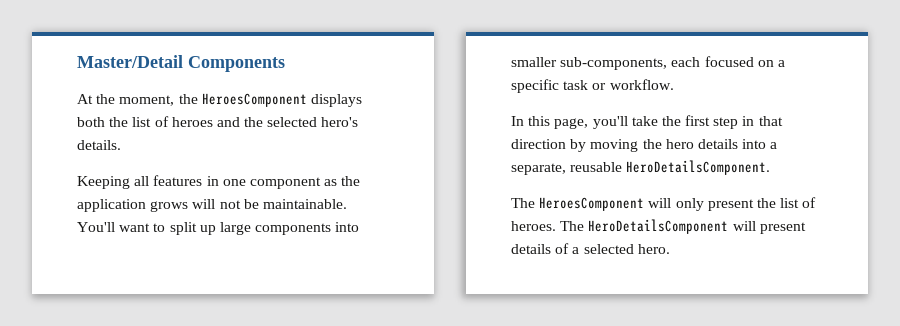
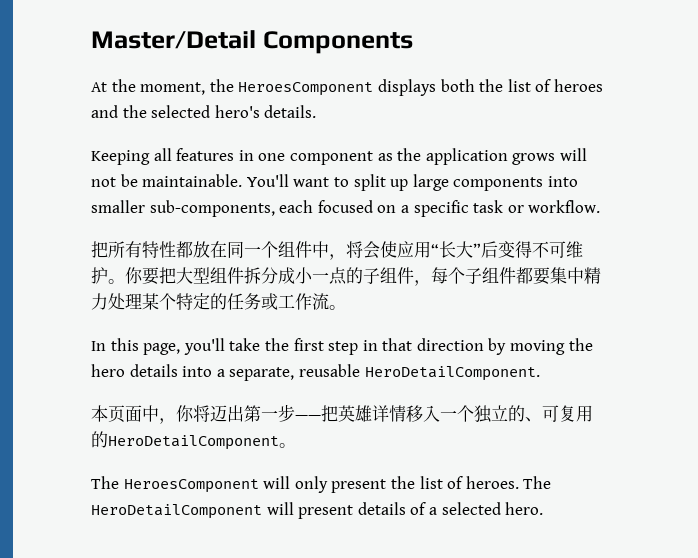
(674, 84) none -> [91,241,583,260] [91,267,601,286] [91,293,346,311] // 把所有特性都放在同一个组件中，将会使应用“长大”后变得不可维护。你要把大型组件拆分成小一点的子组件，每个子组件都要集中精力处理某个特定的任务或工作流。
[626,160,771,175] HeroDetailsComponent. -> [364,366,540,381] [91,404,593,424] [91,431,296,450] HeroDetailComponent. // 本页面中，你将迈出第一步——把英雄详情移入一个独立的、可复用的HeroDetailComponent。
[588,219,729,234] HeroDetailsComponent -> [91,504,262,519] HeroDetailComponent

